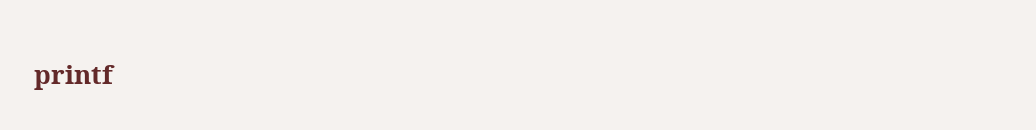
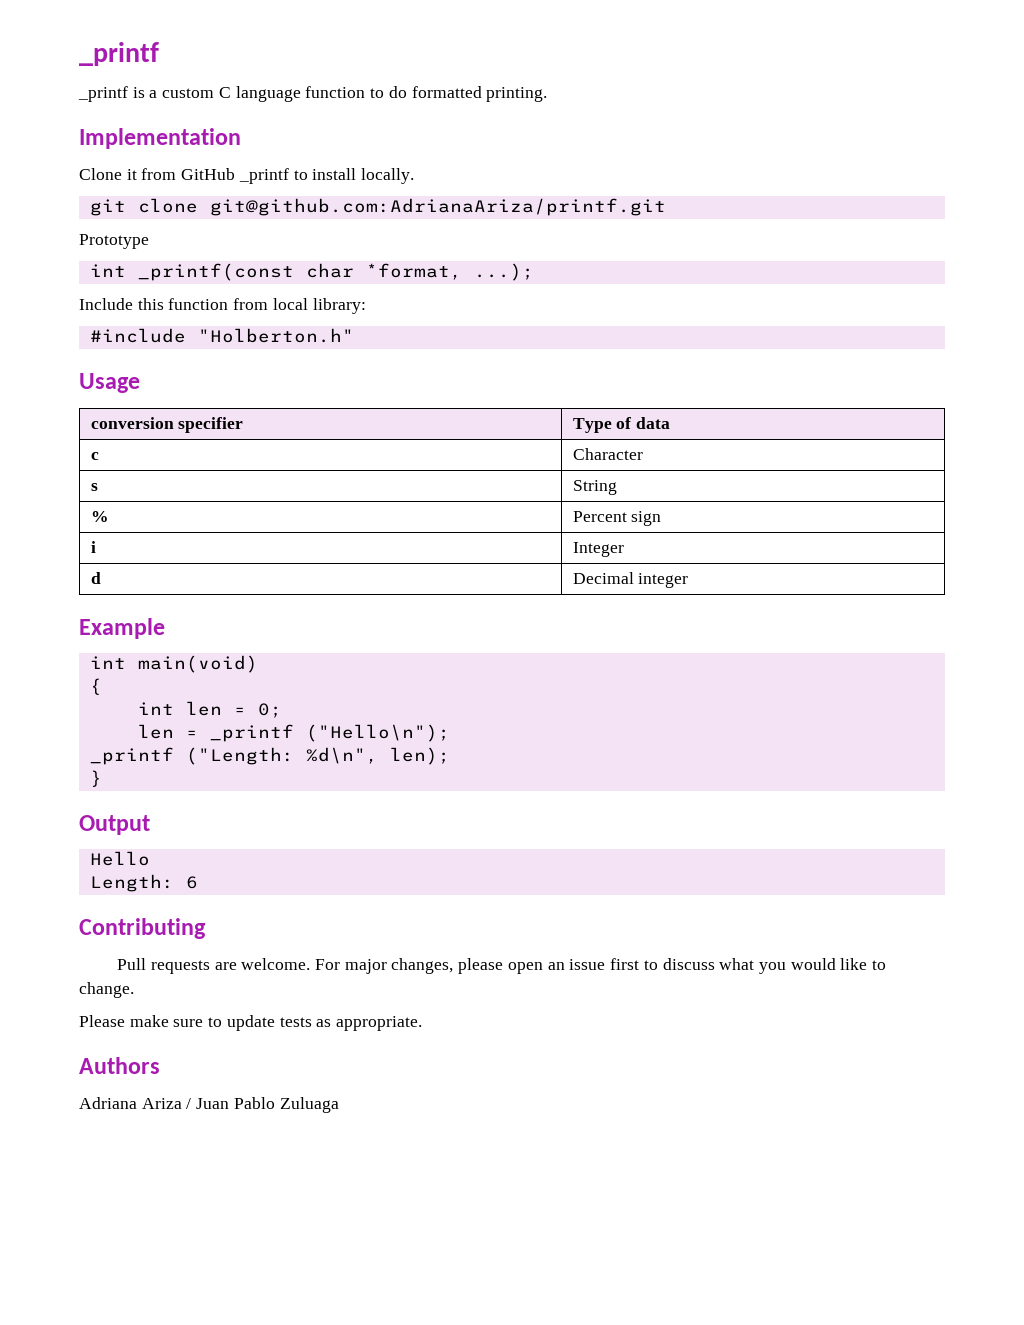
[34,65,115,90] printf -> [79,42,159,66] [78,86,548,102] [79,128,241,149] [79,168,415,184] [89,198,666,216] [79,234,149,249] [89,263,534,281] [79,298,366,314] [89,328,354,343] [79,373,140,393] [90,417,244,433] [572,417,671,433] [90,452,99,460] [572,448,643,460] [90,483,98,491] [572,480,617,495] [90,511,109,522] [572,511,662,526] [90,541,96,553] [572,542,624,557] [90,572,101,584] [572,572,689,588] [79,618,165,639] [89,655,258,673] [89,678,102,695] [137,701,282,718] [137,724,450,742] [89,747,450,765] [89,770,102,787] [79,815,150,835] [89,851,150,866] [89,874,198,892] [79,918,206,939] [117,958,887,974] [79,982,134,998] [79,1015,423,1031] [79,1057,160,1074] [79,1097,339,1113] _printf // _printf is a custom C language function to do formatted printing. // Implementation // Clone it from GitHub _printf to install locally. // git clone git@github.com:AdrianaAriza/printf.git // Prototype // int _printf(const char *format, ...); // Include this function from local library: // #include "Holberton.h" // Usage // conversion specifier | Type of data // c | Character // s | String // % | Percent sign // i | Integer // d | Decimal integer // Example // int main(void) // { // int len = 0; // len = _printf ("Hello\n"); // _printf ("Length: %d\n", len); // } // Output // Hello // Length: 6 // Contributing // Pull requests are welcome. For major changes, please open an issue first to discuss what you would like to change. // Please make sure to update tests as appropriate. // Authors // Adriana Ariza / Juan Pablo Zuluaga

